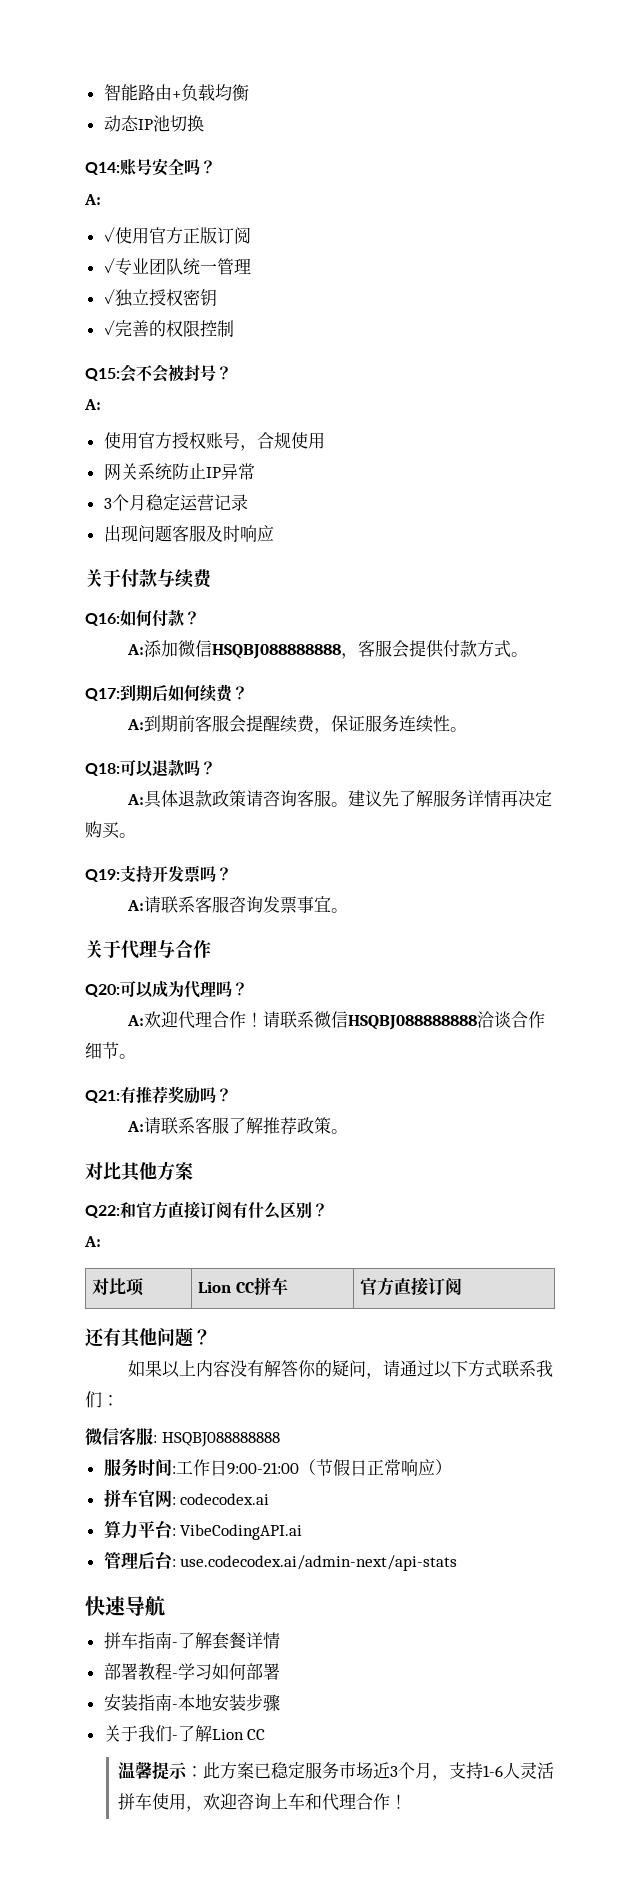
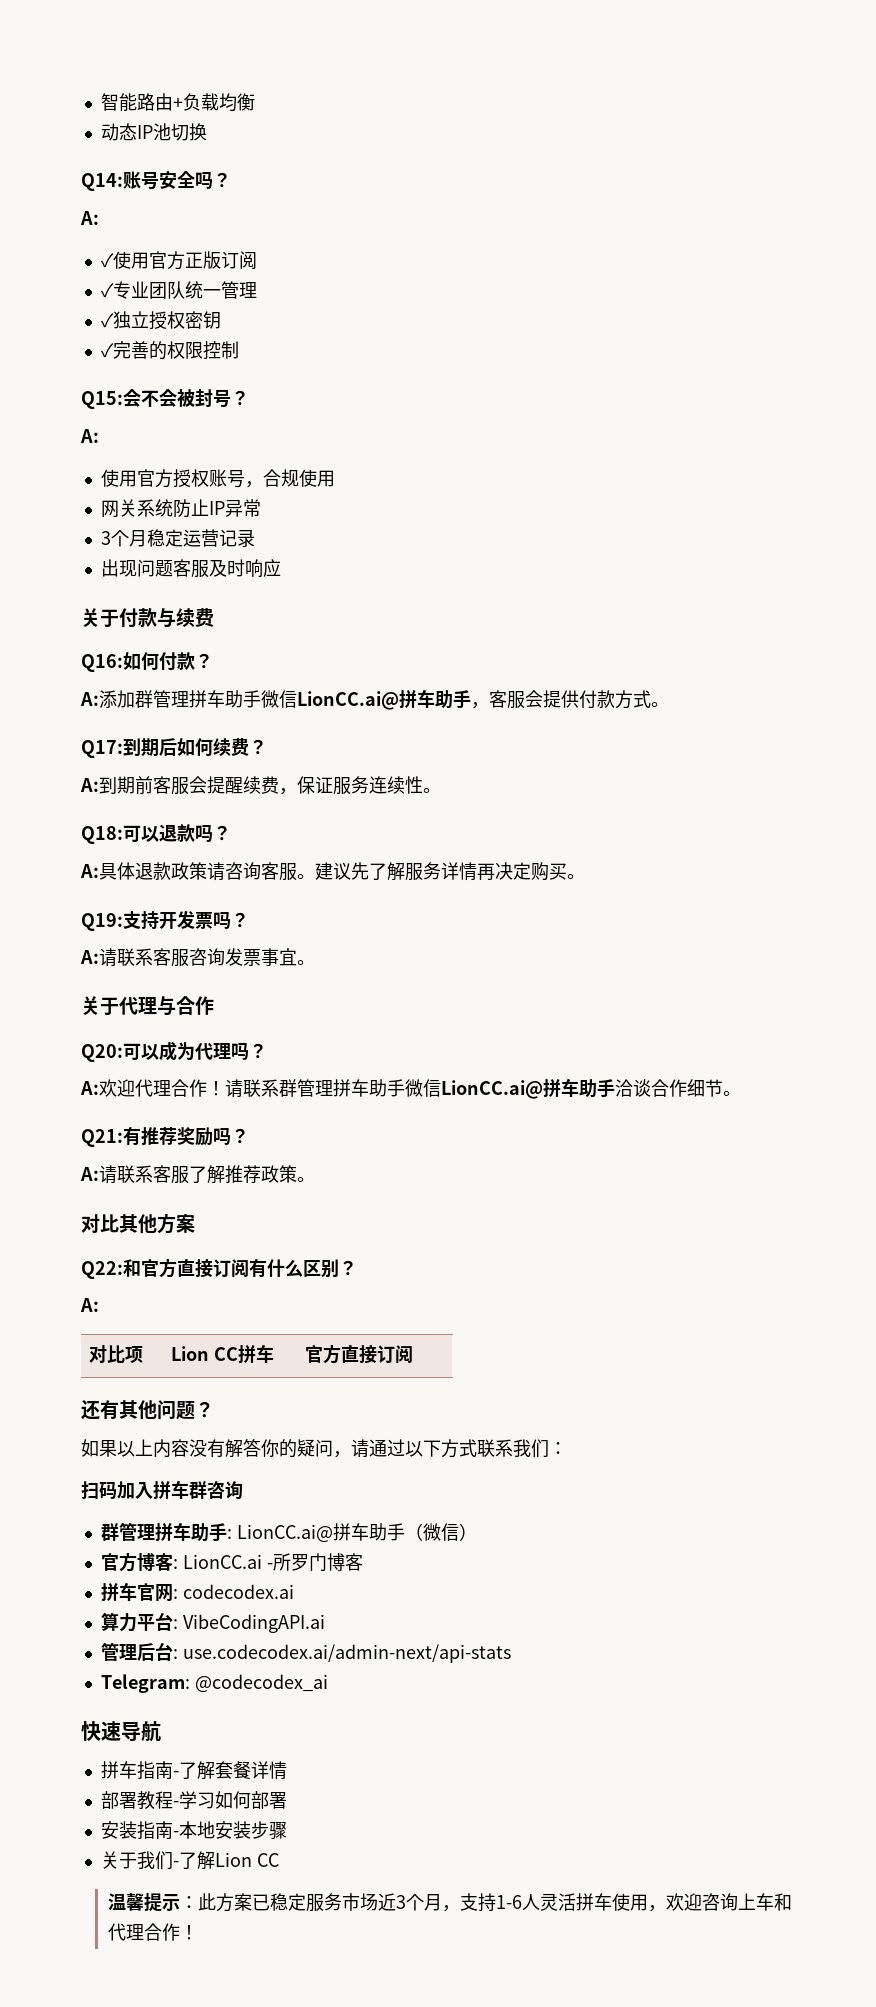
[178,640,342,659] 微信HSQBJ088888888 -> [135,689,471,710] 群管理拼车助手微信LionCC.ai@拼车助手
[314,1011,478,1030] 微信HSQBJ088888888 -> [279,1078,615,1099] 群管理拼车助手微信LionCC.ai@拼车助手
[85,1427,280,1447] [103,1458,452,1477] 微信客服: HSQBJ088888888 // 服务时间:工作日9:00-21:00（节假日正常响应） -> [81,1480,243,1500] [100,1522,477,1543] [100,1552,363,1572] 扫码加入拼车群咨询 // 群管理拼车助手: LionCC.ai@拼车助手（微信） // 官方博客: LionCC.ai -所罗门博客
(458, 1563) none -> [100,1674,328,1693] // Telegram: @codecodex_ai

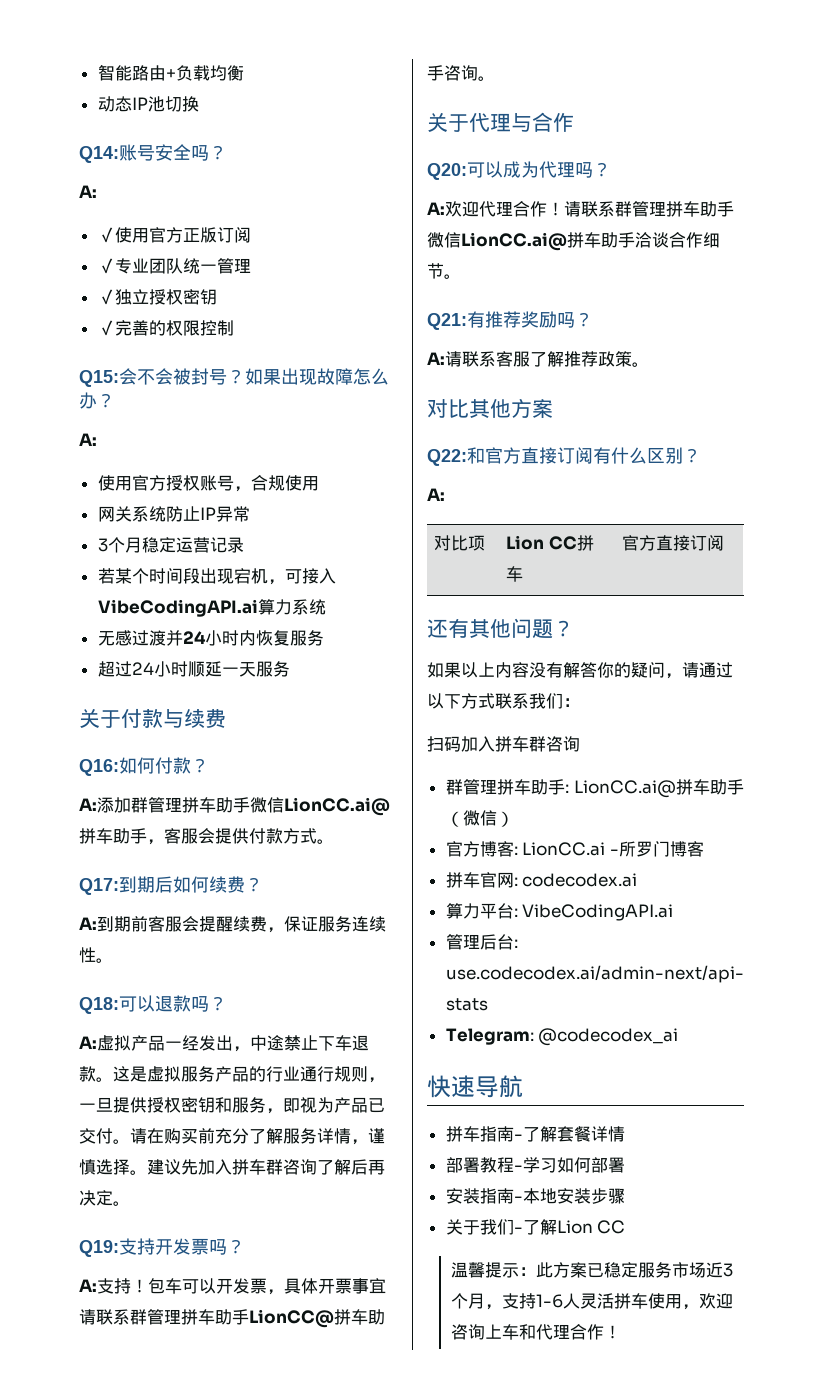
(249, 398) none -> [245,368,389,385] [79,392,115,409] 如果出现故障怎么办？
[100,559,281,578] 出现问题客服及时响应 -> [97,568,336,585] [97,599,326,617] [97,630,324,646] [97,661,290,677] 若某个时间段出现宕机，可接入VibeCodingAPI.ai算力系统 // 无感过渡并24小时内恢复服务 // 超过24小时顺延一天服务
[99,862,567,881] 具体退款政策请咨询客服。建议先了解服务详情再决定购买 -> [97,1035,369,1052] [79,1066,385,1083] [79,1097,385,1114] [79,1128,385,1145] [79,1159,385,1175] [79,1190,113,1206] 虚拟产品一经发出，中途禁止下车退款。这是虚拟服务产品的行业通行规则，一旦提供授权密钥和服务，即视为产品已交付。请在购买前充分了解服务详情，谨慎选择。建议先加入拼车群咨询了解后再决定
[99,948,297,967] 请联系客服咨询发票事宜 -> [97,1278,386,1295] [79,1309,385,1328] [427,65,478,81] 支持！包车可以开发票，具体开票事宜请联系群管理拼车助手LionCC@拼车助手咨询

